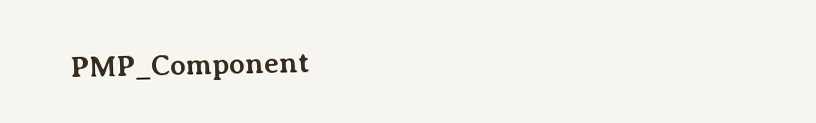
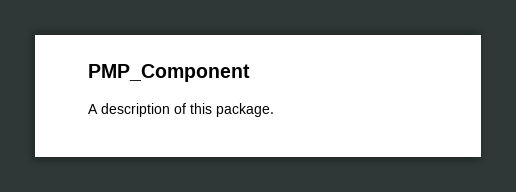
(310, 68) none -> [88,103,274,117] // A description of this package.

